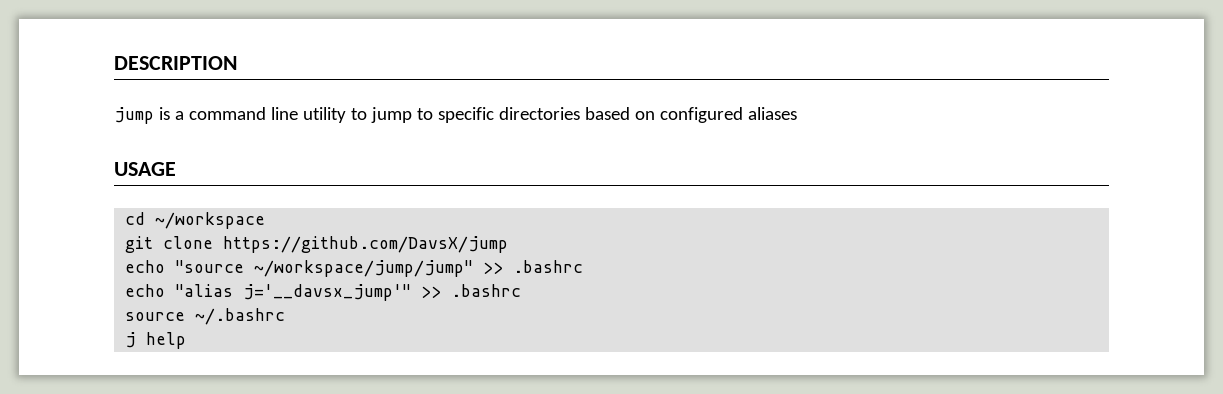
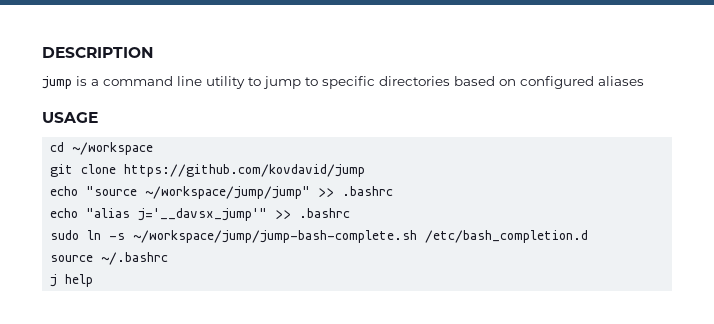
[223,236,509,253] https://github.com/DavsX/jump -> [124,164,366,177] https://github.com/kovdavid/jump
(522, 290) none -> [50,230,589,243] // sudo ln -s ~/workspace/jump/jump-bash-complete.sh /etc/bash_completion.d

